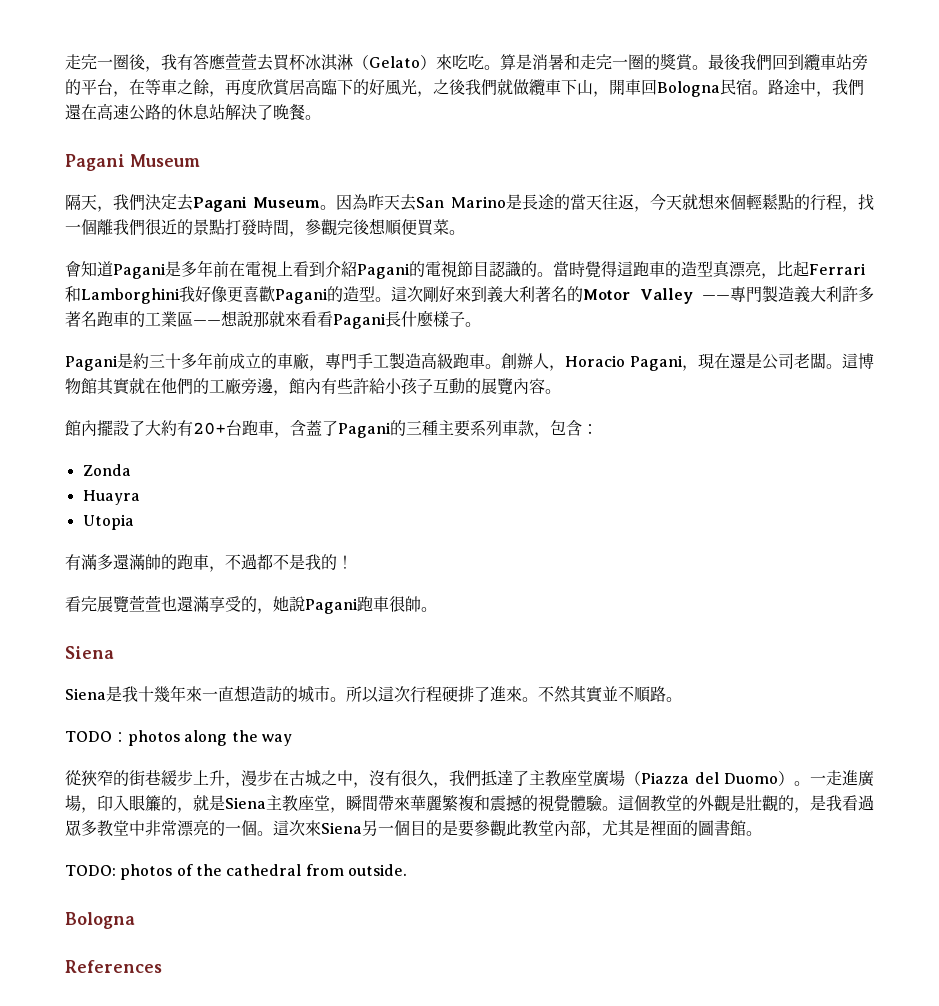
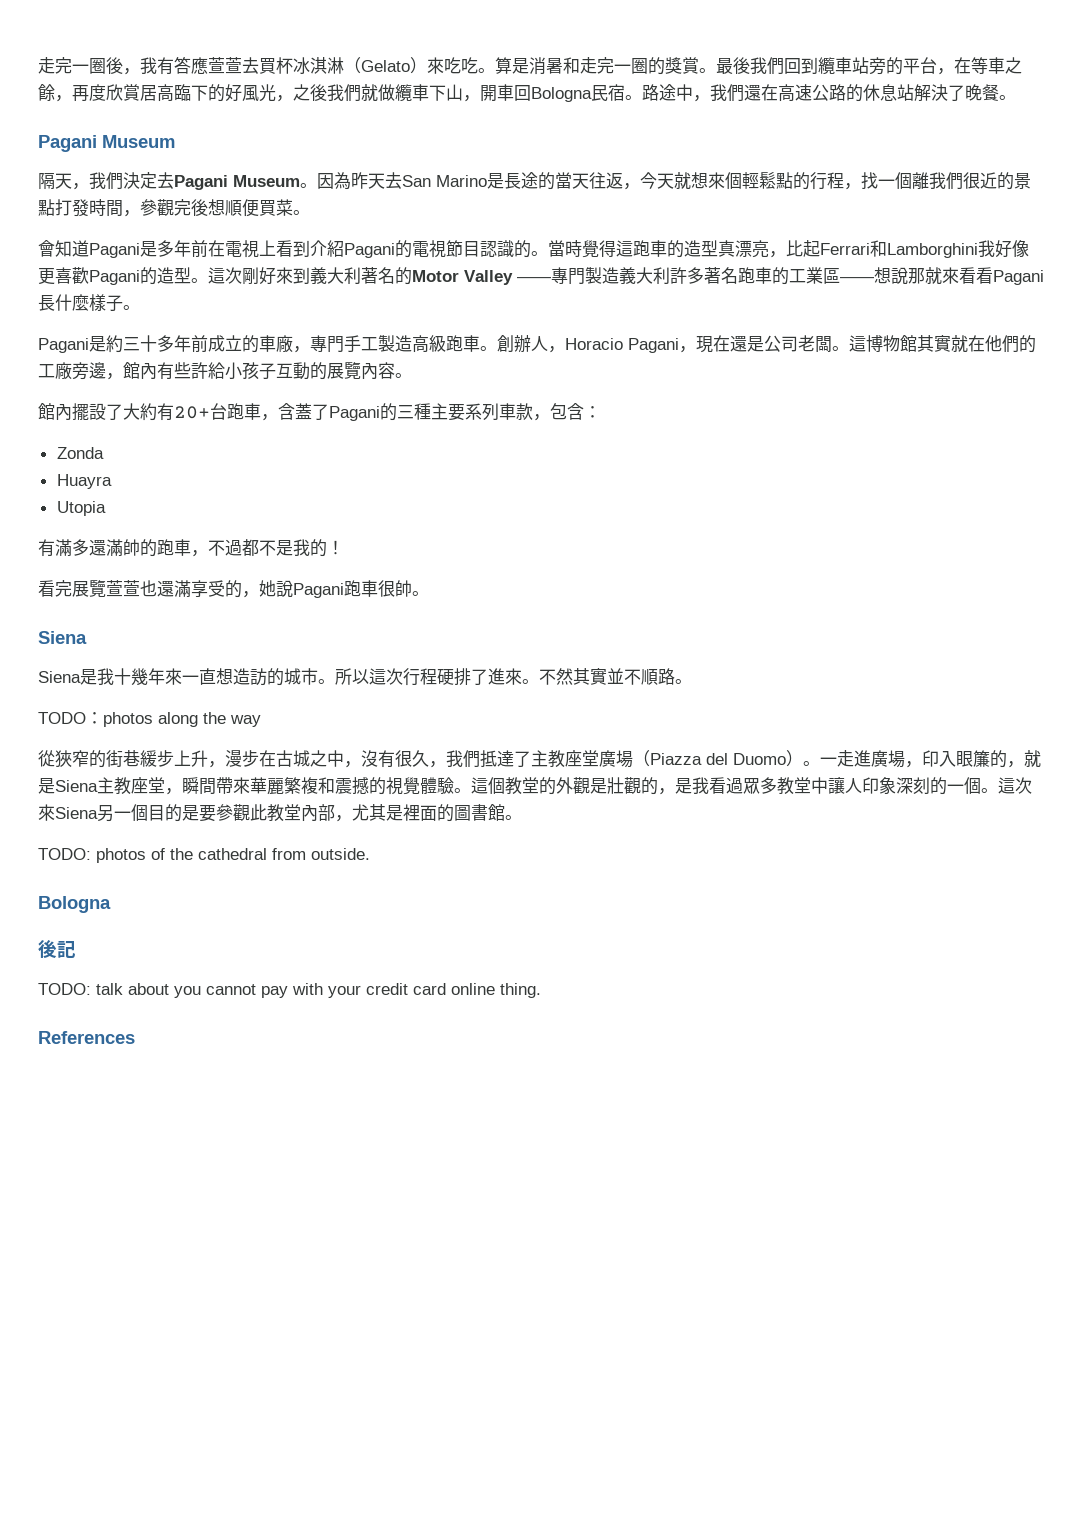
[145,819,209,836] 非常漂亮 -> [828,777,930,795] 讓人印象深刻
(135, 920) none -> [38,940,76,959] [38,983,541,998] // 後記 // TODO: talk about you cannot pay with your credit card online thing.

